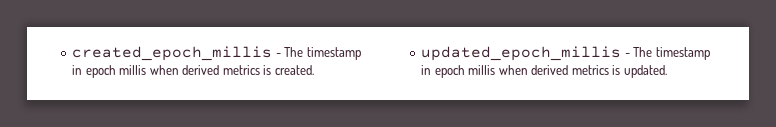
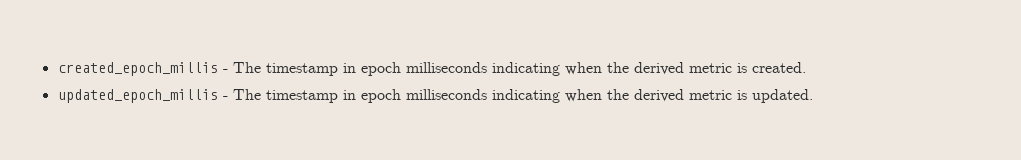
[119,65,260,75] millis when derived metrics -> [405,62,732,76] milliseconds indicating when the derived metric
[468,65,609,75] millis when derived metrics -> [405,89,732,103] milliseconds indicating when the derived metric

